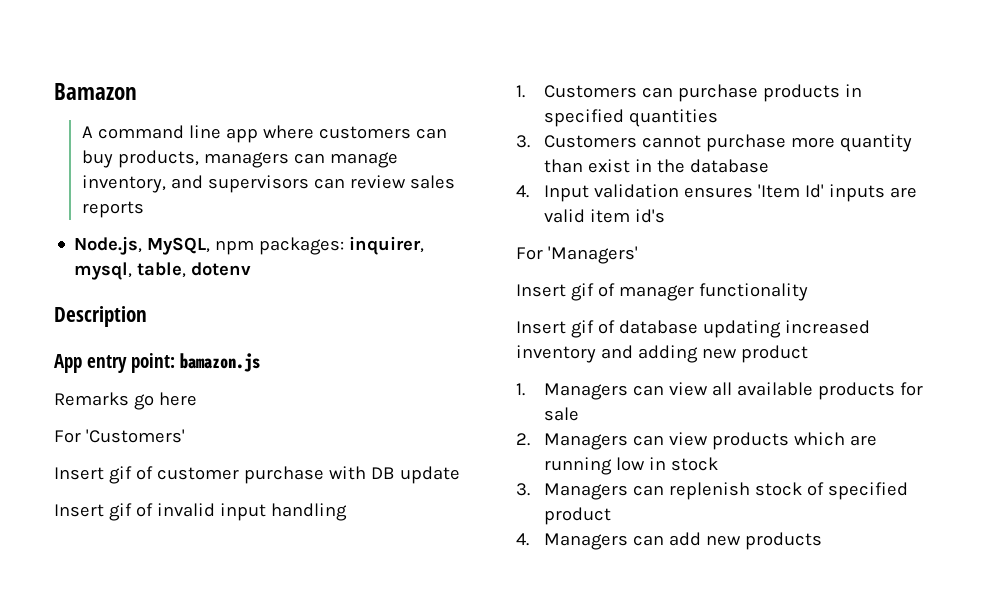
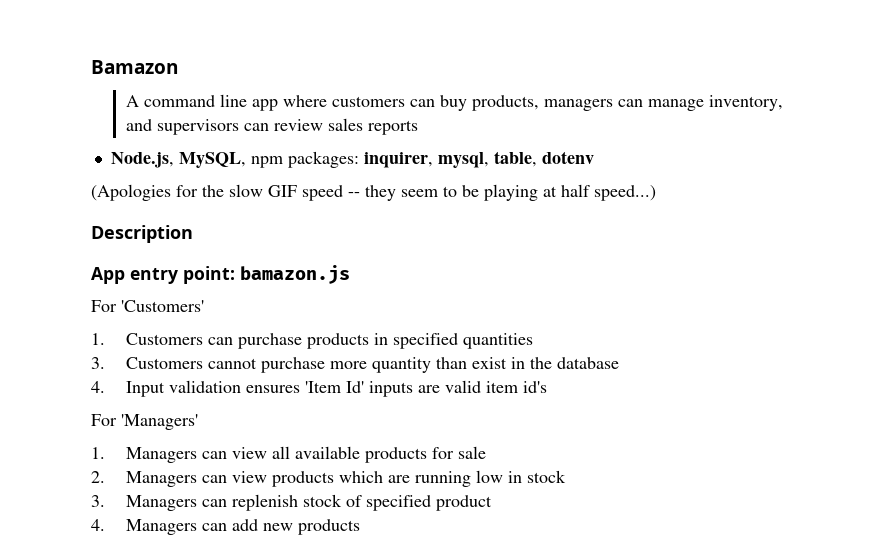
(252, 269) none -> [91,184,656,201] // (Apologies for the slow GIF speed -- they seem to be playing at half speed...)
[54,392,197,410] // Remarks go here -> (350, 274) none
[54,466,460,484] [54,503,347,521] // Insert gif of customer purchase with DB update // Insert gif of invalid input handling -> (204, 306) none
[516,283,808,301] [516,320,870,338] [516,345,808,363] // Insert gif of manager functionality // Insert gif of database updating increased inventory and adding new product -> (198, 422) none

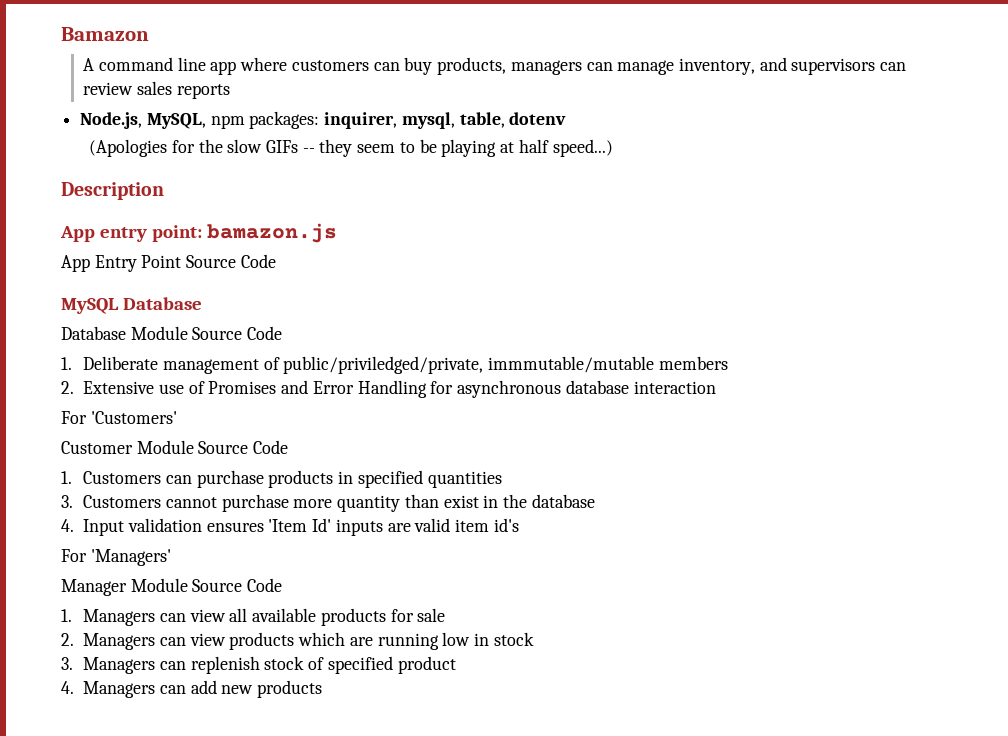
[268,185,343,201] GIF speed -> [266,140,299,153] GIFs
[91,300,204,312] For 'Customers' -> [61,254,276,272] [61,297,202,314] [61,326,283,340] [61,356,728,374] [61,380,716,398] [61,411,177,424] [61,440,289,454] App Entry Point Source Code // MySQL Database // Database Module Source Code // 1. Deliberate management of public/priviledged/private, immmutable/mutable members // 2. Extensive use of Promises and Error Handling for asynchronous database interaction // For 'Customers' // Customer Module Source Code
(198, 422) none -> [61,578,283,596] // Manager Module Source Code

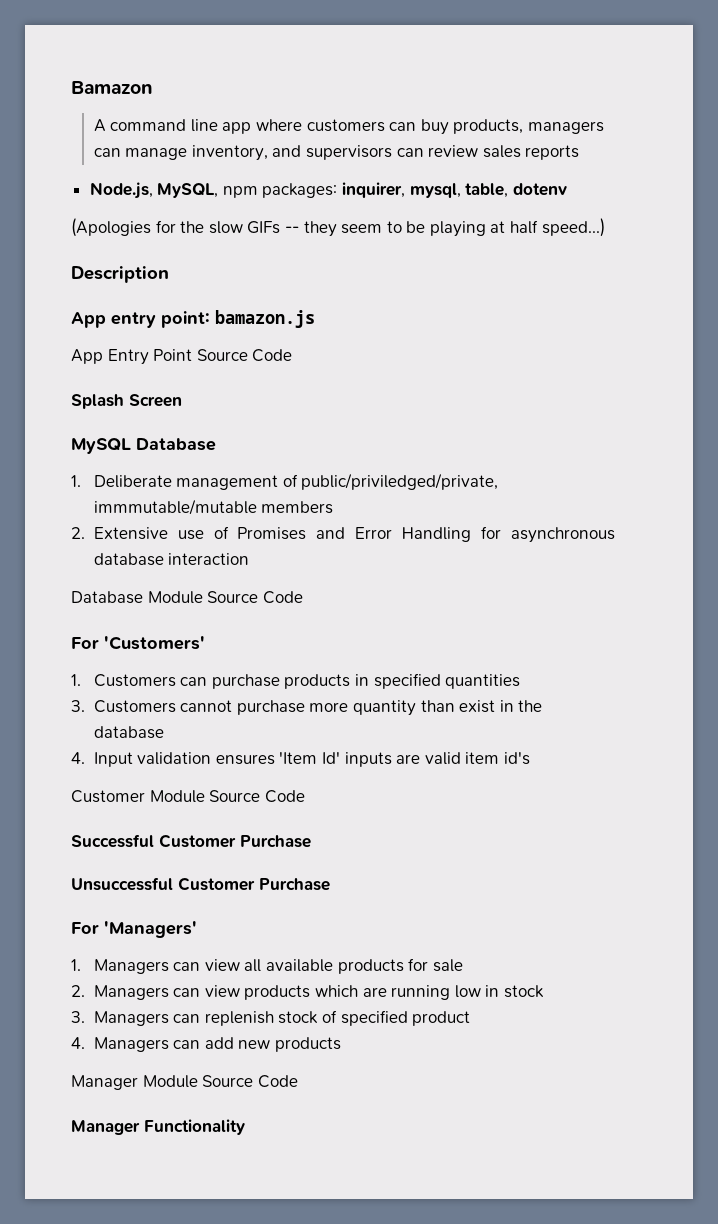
(276, 261) none -> [71,394,182,409] // Splash Screen
[61,326,283,340] // Database Module Source Code -> (216, 444) none
[61,411,177,424] [61,440,289,454] For 'Customers' // Customer Module Source Code -> [71,591,303,604] [71,636,205,650] Database Module Source Code // For 'Customers'
[61,549,171,566] [61,578,283,596] For 'Managers' // Manager Module Source Code -> [71,790,305,803] [71,834,311,848] [71,877,330,891] [71,921,197,938] Customer Module Source Code // Successful Customer Purchase // Unsuccessful Customer Purchase // For 'Managers'
(323, 689) none -> [71,1075,298,1090] [71,1119,245,1135] // Manager Module Source Code // Manager Functionality

